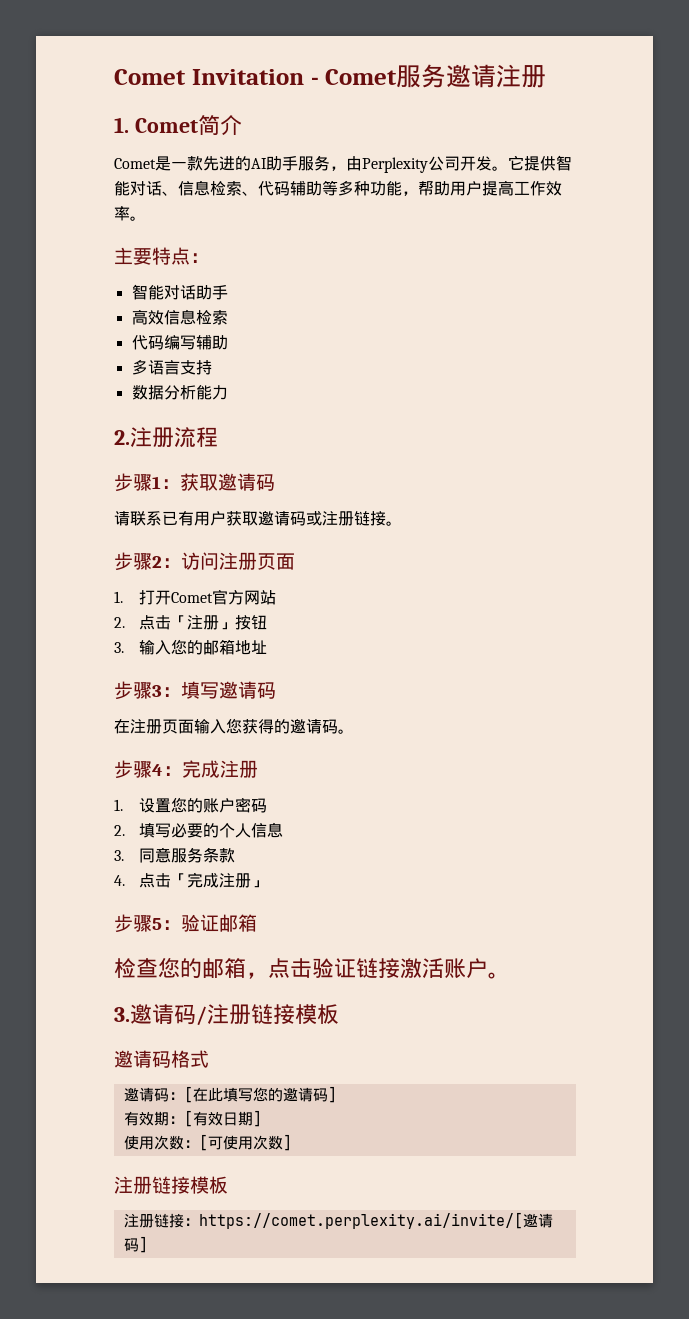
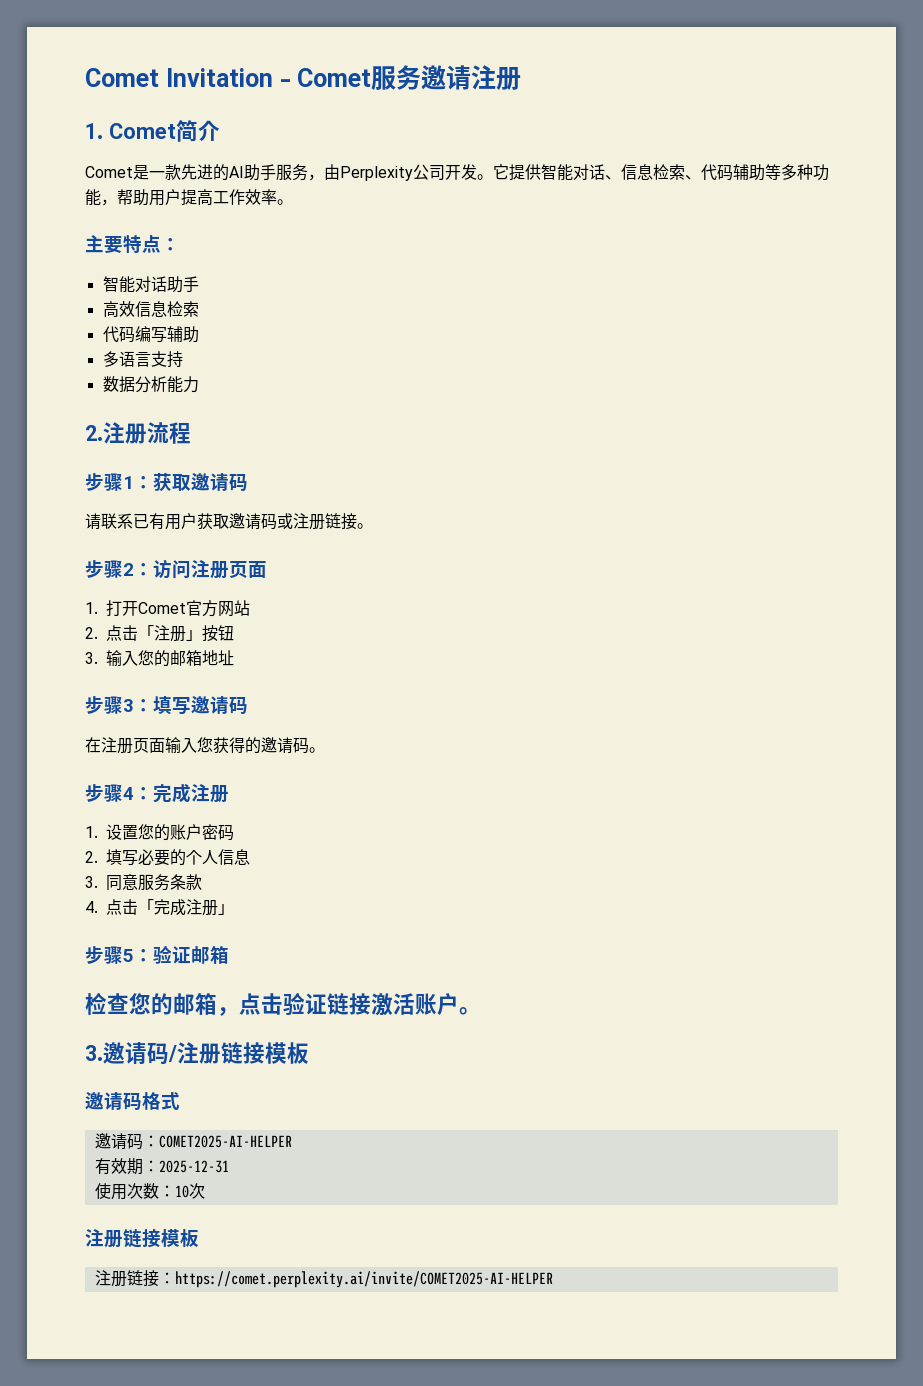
[183,1086,337,1103] [123,1110,262,1127] [在此填写您的邀请码] // 有效期：[有效日期] -> [158,1135,292,1148] [94,1158,229,1175] COMET2025-AI-HELPER // 有效期：2025-12-31
[198,1134,292,1151] [可使用次数] -> [174,1183,205,1199] 10次
[198,1212,553,1229] [123,1236,148,1253] https://comet.perplexity.ai/invite/[邀请码] -> [174,1271,553,1288] https://comet.perplexity.ai/invite/COMET2025-AI-HELPER

